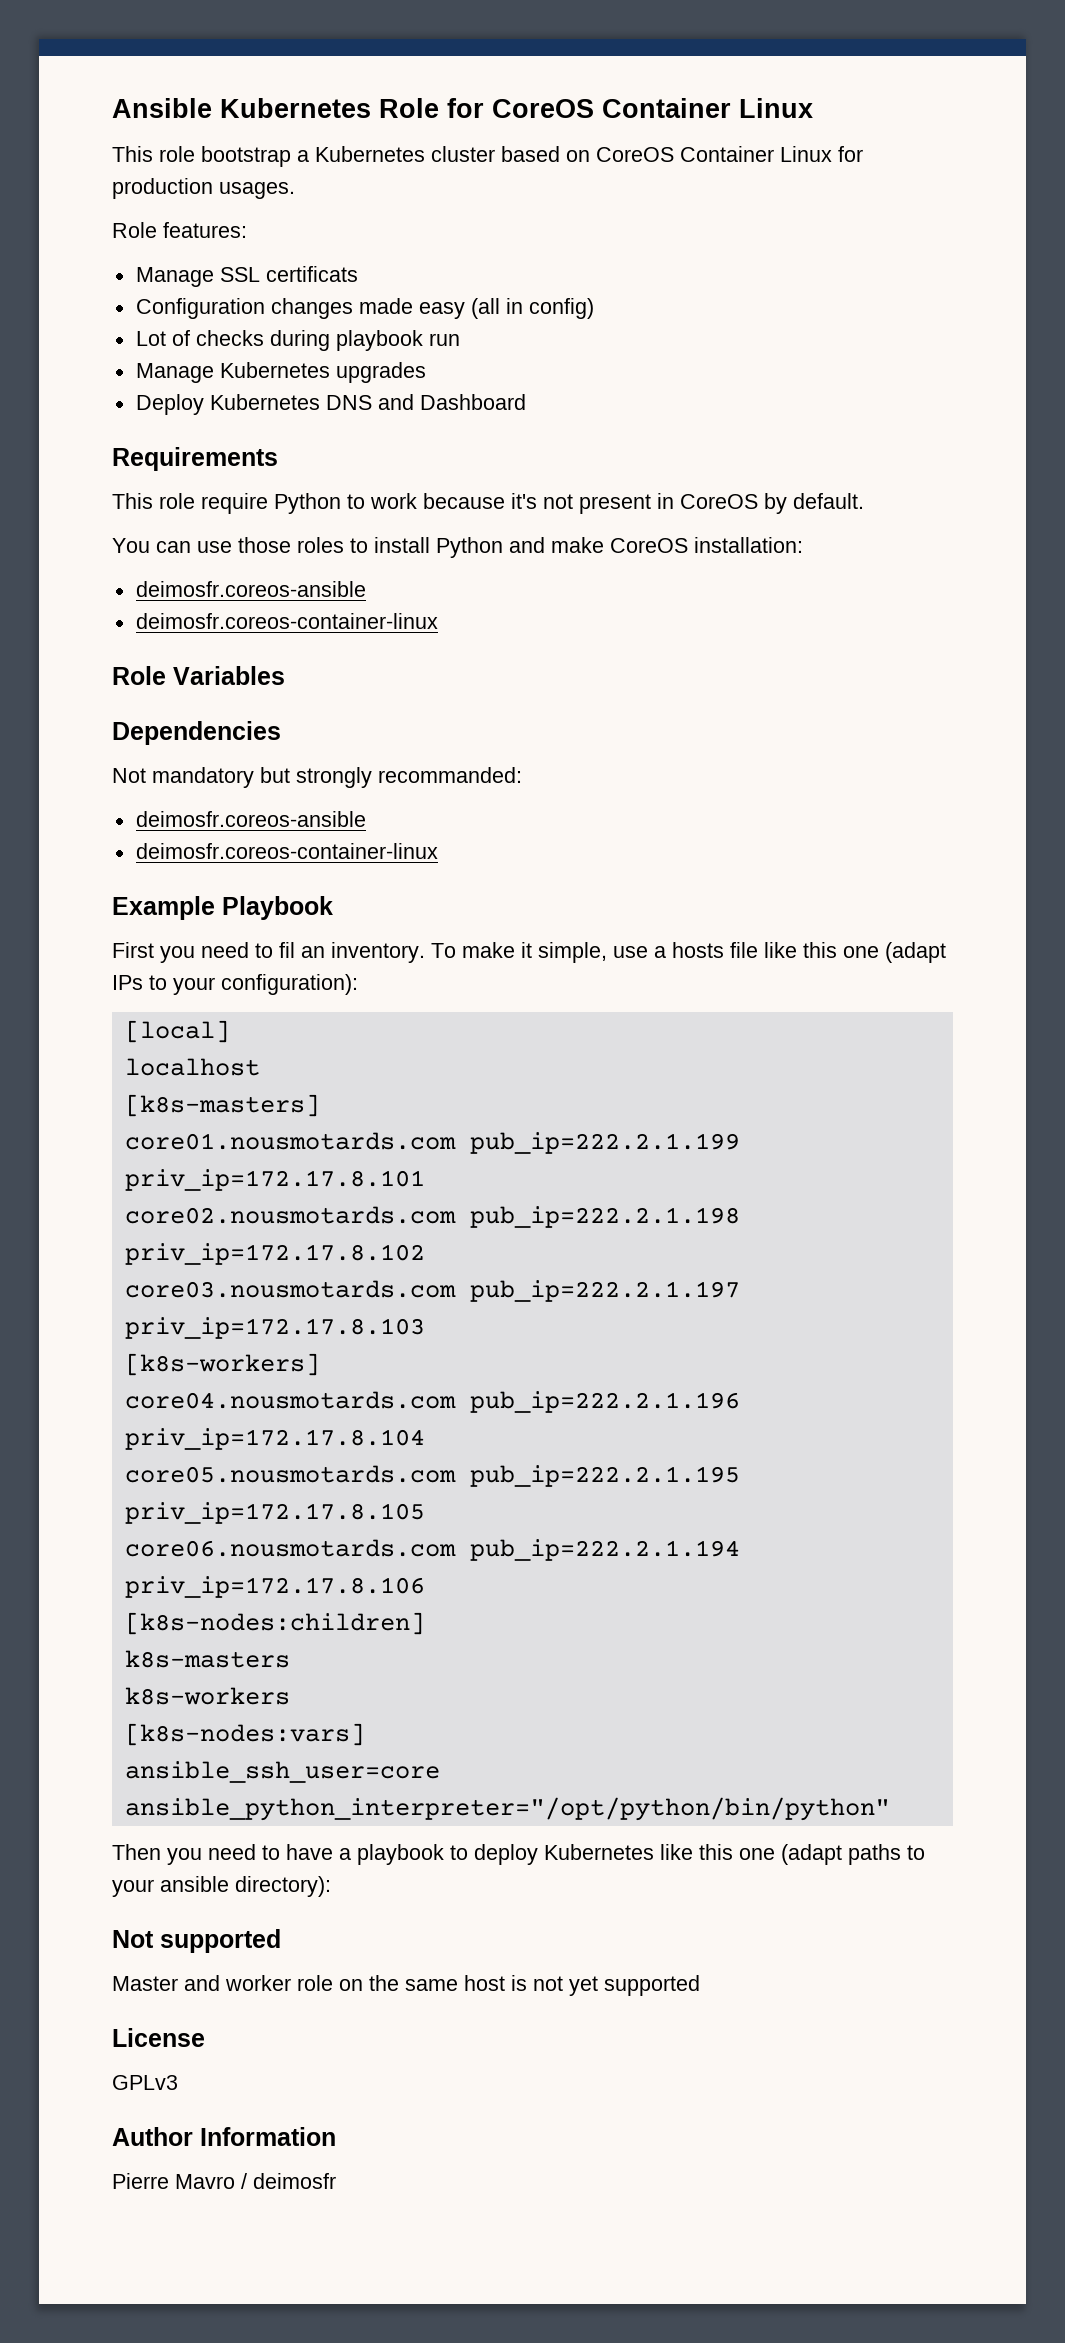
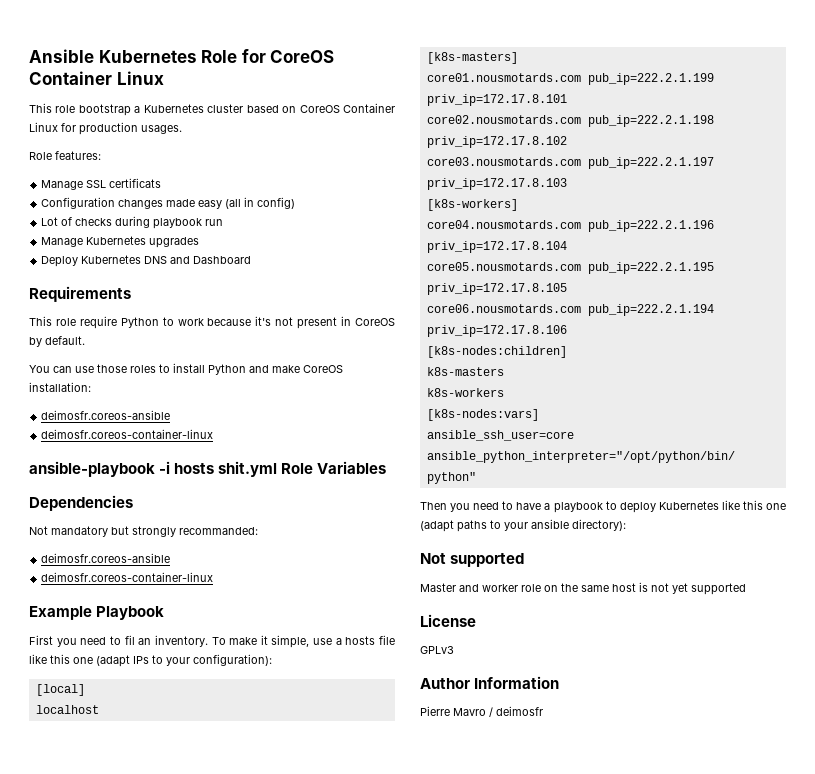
(438, 621) none -> [29,461,278,477] ansible-playbook -i hosts shit.yml

